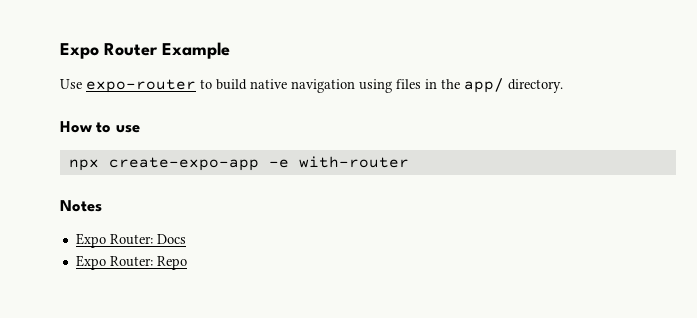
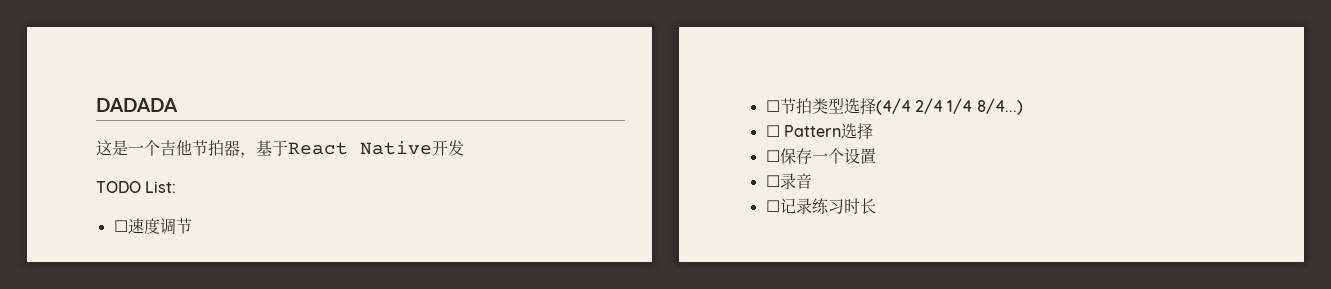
[60,42,230,59] [60,78,563,93] [60,121,140,133] [68,156,409,171] [60,200,102,212] [75,233,186,248] [75,255,187,270] Expo Router Example // Use expo-router to build native navigation using files in the app/ directory. // How to use // npx create-expo-app -e with-router // Notes // Expo Router: Docs // Expo Router: Repo -> [96,98,178,112] [96,140,464,158] [96,181,177,193] [113,218,192,235] [765,98,1023,115] [765,123,873,139] [765,148,876,164] [765,173,812,189] [765,198,876,214] DADADA // 这是一个吉他节拍器，基于React Native开发 // TODO List: // ☐速度调节 // ☐节拍类型选择(4/4 2/4 1/4 8/4...) // ☐ Pattern选择 // ☐保存一个设置 // ☐录音 // ☐记录练习时长

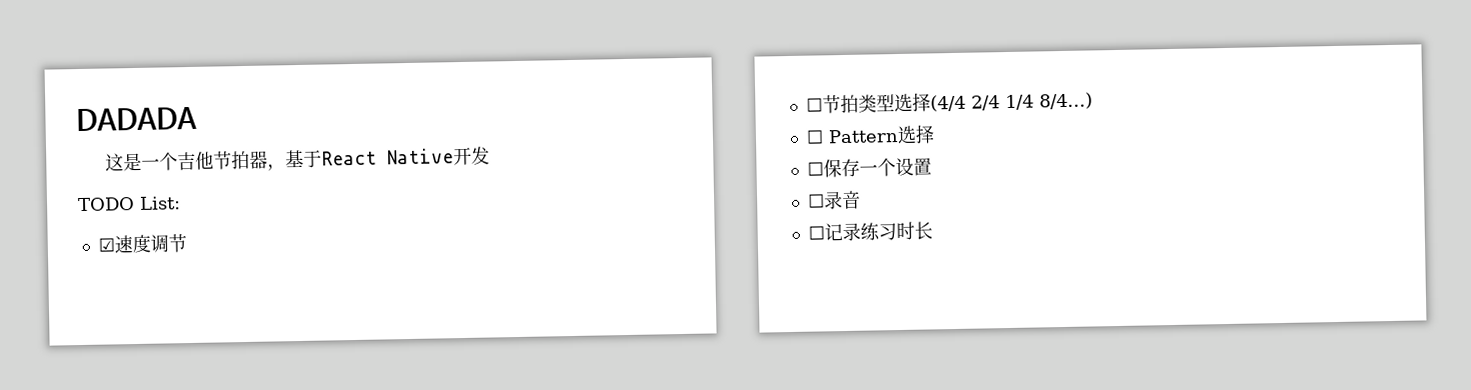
[113,220,128,232] ☐ -> [97,237,115,252] ☑

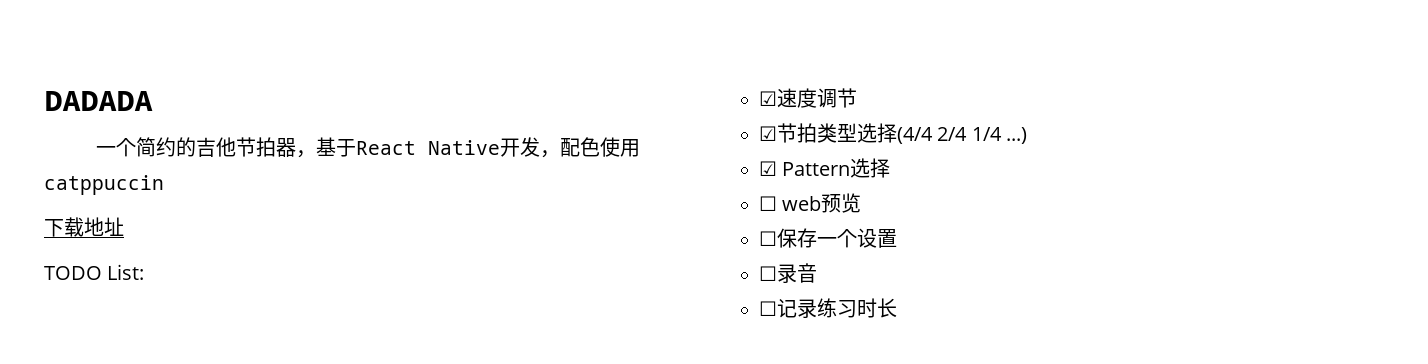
[104,152,178,172] 这是一个 -> [95,137,196,157] 一个简约的
(490, 155) none -> [539,137,640,158] [44,175,164,195] [44,217,124,237] ，配色使用catppuccin // 下载地址
[805,97,823,112] ☐ -> [759,126,777,141] ☑
[1038,92,1093,110] [805,129,824,144] 8/4...) // ☐ -> [1006,127,1028,144] [759,161,777,176] ...) // ☑
(935, 134) none -> [759,193,862,213] // ☐ web预览

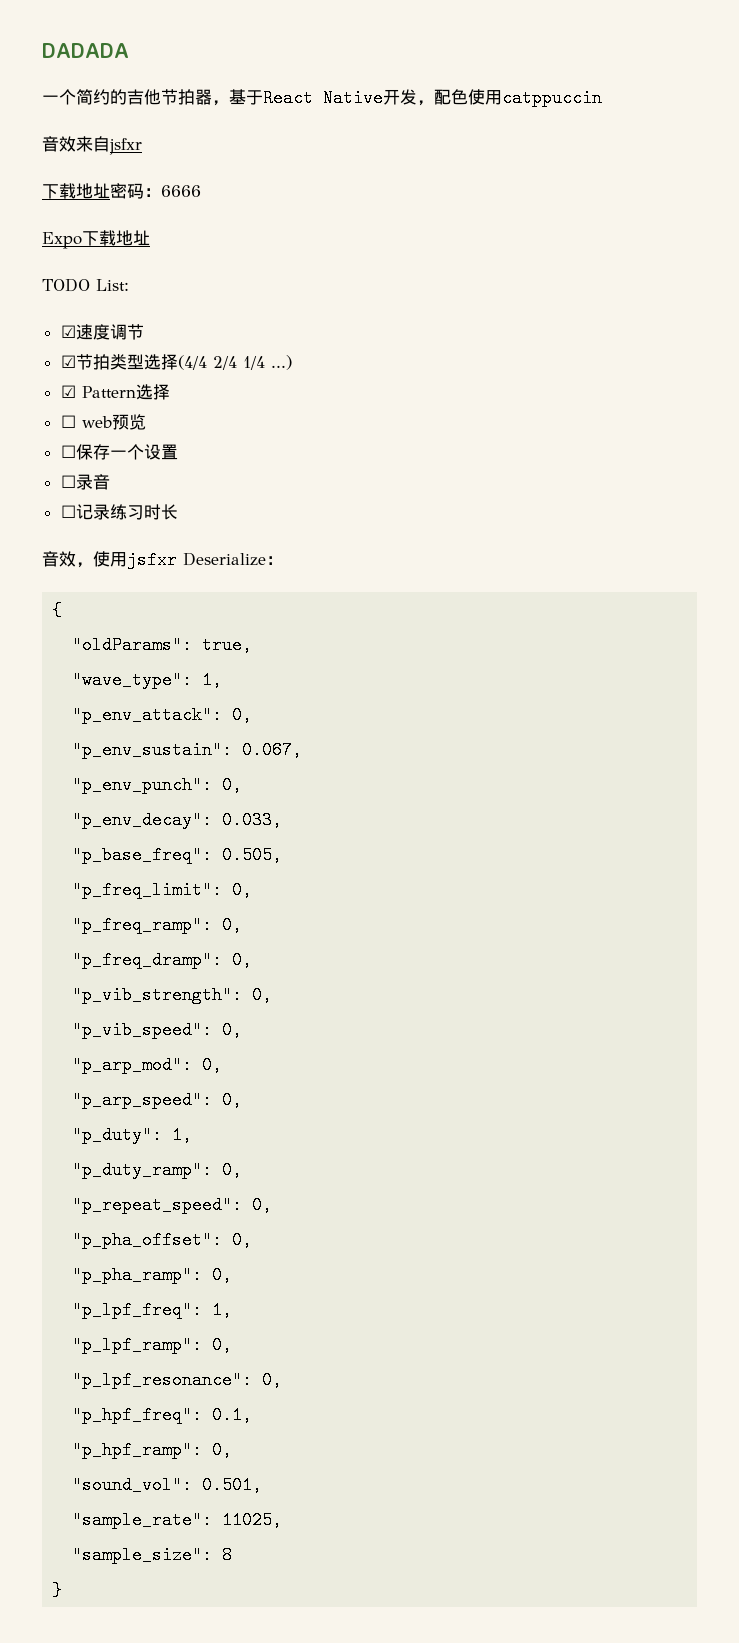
(164, 185) none -> [42,136,142,155] [42,183,201,199] [42,232,82,249] 音效来自jsfxr // 下载地址密码：6666 // Expo
(897, 308) none -> [42,551,283,569] [52,601,63,619] [72,636,253,654] [72,671,223,689] [72,706,253,724] [72,741,303,759] [72,776,243,794] [72,811,283,829] [72,846,283,864] [72,881,253,899] [72,916,243,934] [72,951,253,969] [72,986,273,1004] [72,1021,243,1039] [72,1056,223,1074] [72,1091,243,1109] [72,1126,193,1144] [72,1161,243,1179] [72,1196,273,1214] [72,1231,253,1249] [72,1266,233,1284] [72,1301,233,1319] [72,1336,233,1354] [72,1371,283,1389] [72,1406,253,1424] [72,1441,233,1459] [72,1476,263,1494] [72,1511,283,1529] [72,1546,233,1564] [52,1581,63,1599] // 音效，使用jsfxr Deserialize： // { // "oldParams": true, // "wave_type": 1, // "p_env_attack": 0, // "p_env_sustain": 0.067, // "p_env_punch": 0, // "p_env_decay": 0.033, // "p_base_freq": 0.505, // "p_freq_limit": 0, // "p_freq_ramp": 0, // "p_freq_dramp": 0, // "p_vib_strength": 0, // "p_vib_speed": 0, // "p_arp_mod": 0, // "p_arp_speed": 0, // "p_duty": 1, // "p_duty_ramp": 0, // "p_repeat_speed": 0, // "p_pha_offset": 0, // "p_pha_ramp": 0, // "p_lpf_freq": 1, // "p_lpf_ramp": 0, // "p_lpf_resonance": 0, // "p_hpf_freq": 0.1, // "p_hpf_ramp": 0, // "sound_vol": 0.501, // "sample_rate": 11025, // "sample_size": 8 // }

